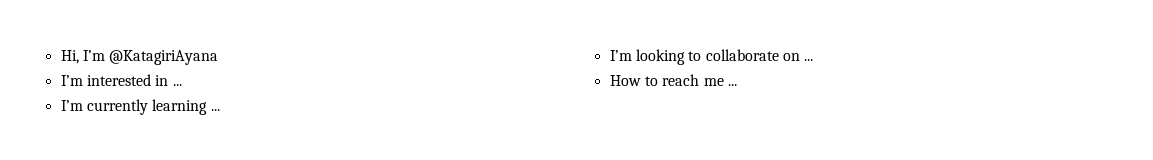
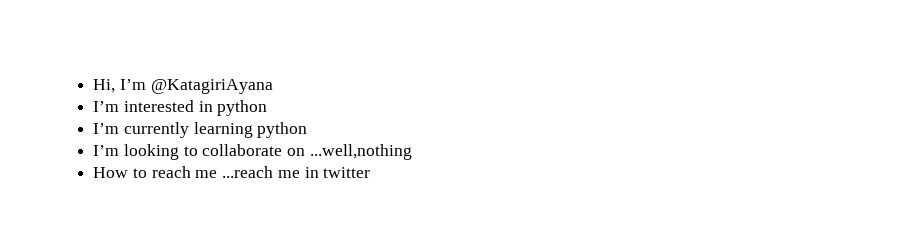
[172,84,182,86] ... -> [217,100,268,116] python
[210,109,220,111] ... -> [257,122,308,138] python
[804,59,814,61] ... -> [309,144,412,160] ...well,nothing
[727,84,737,86] ... -> [222,166,371,178] ...reach me in twitter

